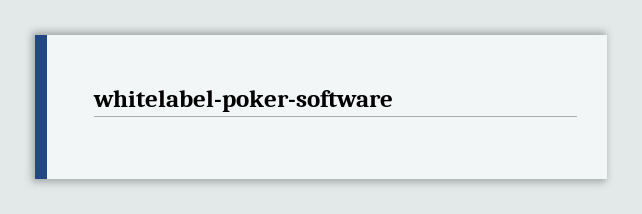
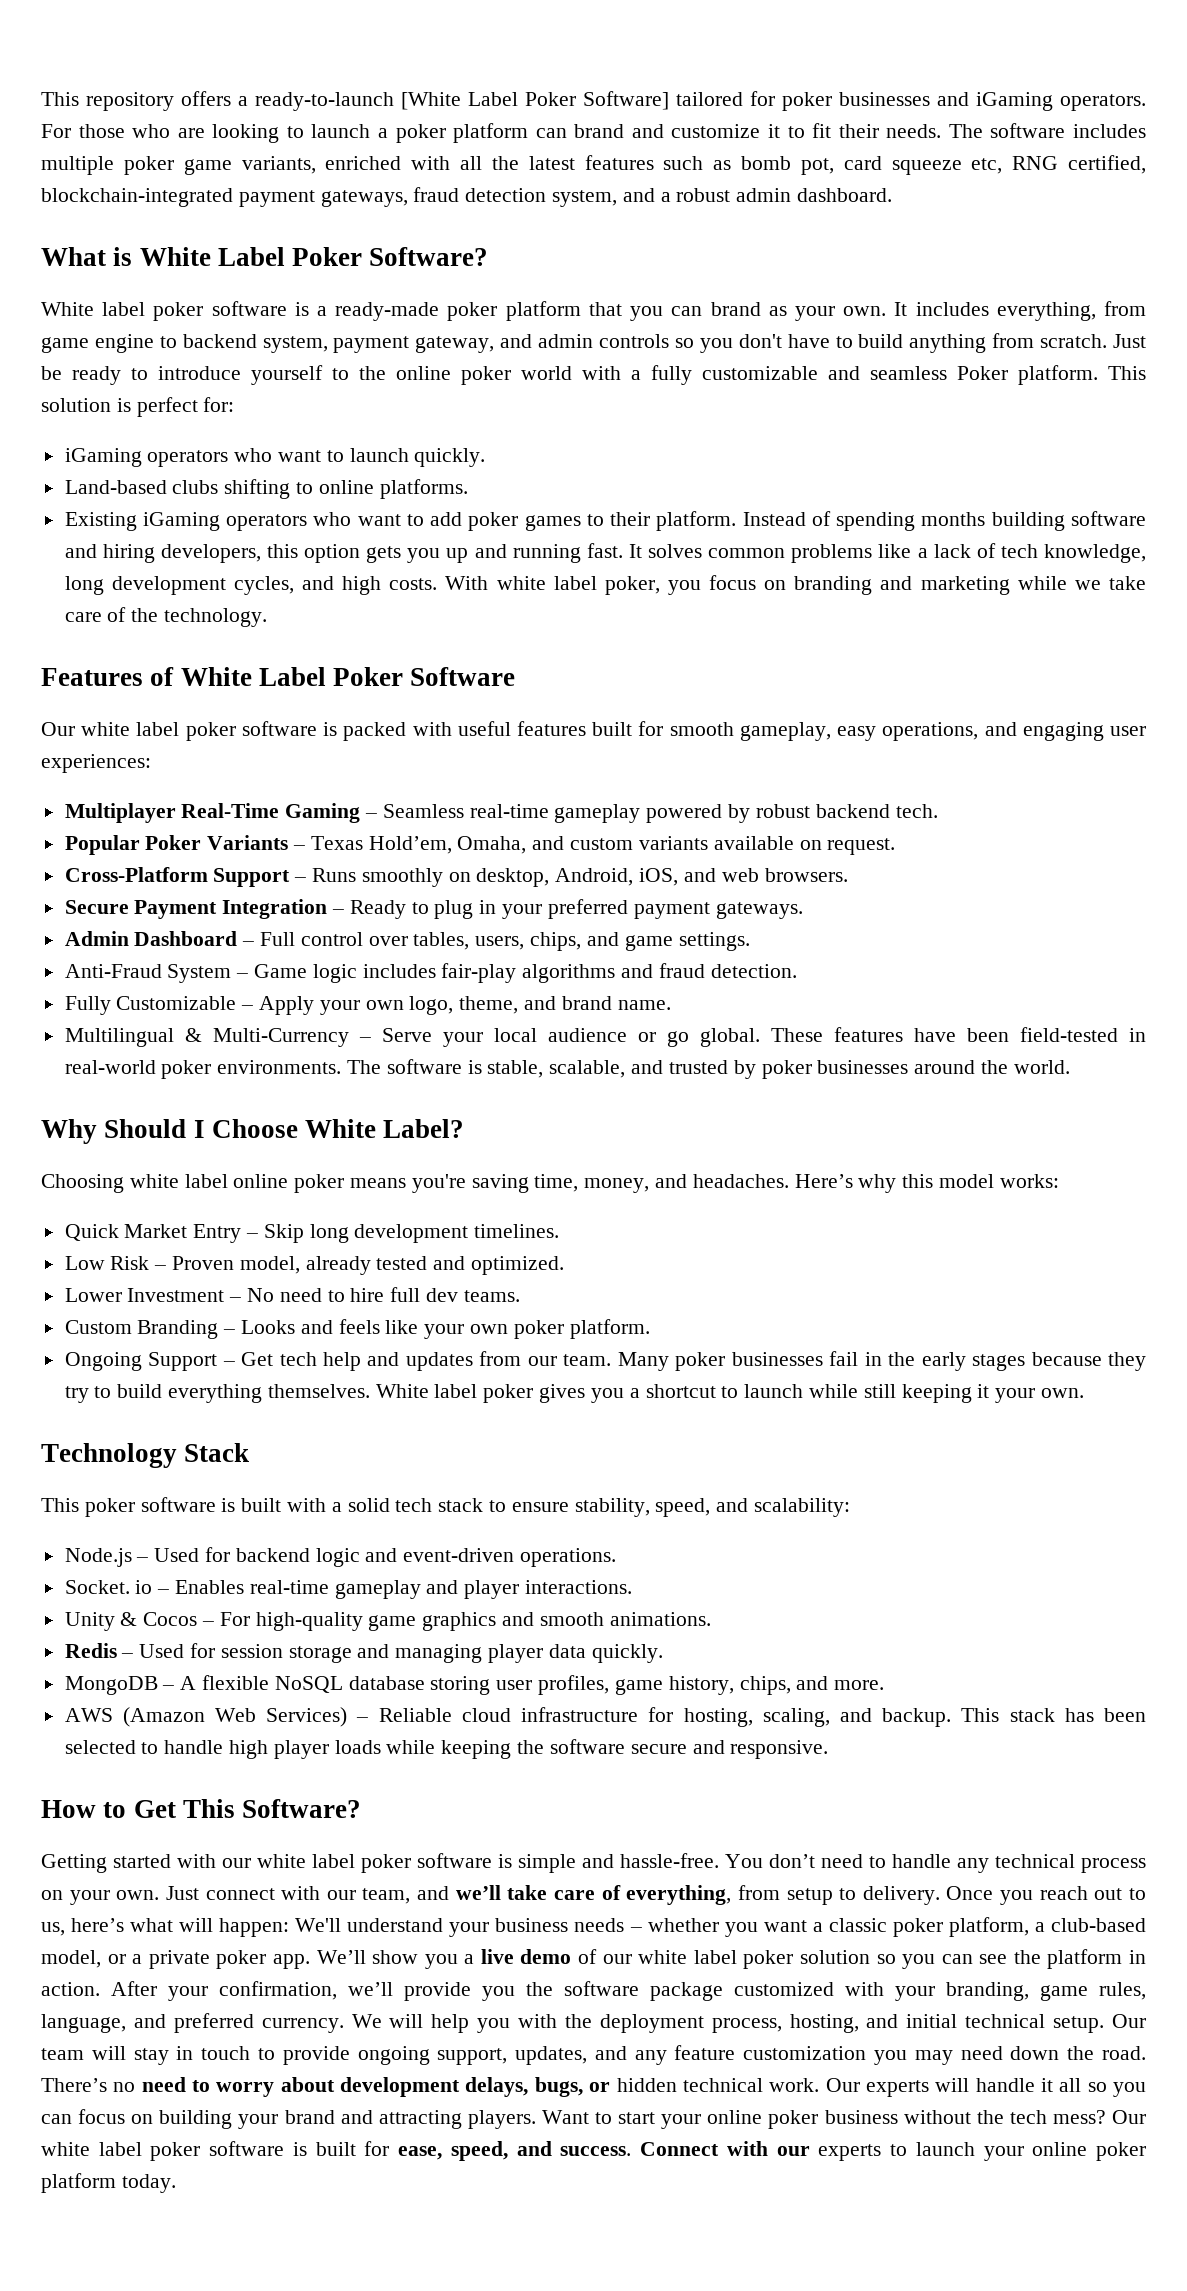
[93,90,393,112] whitelabel-poker-software -> [41,91,1146,111] [41,123,1146,143] [41,155,1147,175] [41,187,893,207] [41,247,489,266] [41,301,1146,321] [41,333,1146,353] [41,365,1146,385] [41,397,235,417] [64,448,486,467] [64,479,468,499] [64,511,1146,531] [64,543,1146,563] [64,575,1146,595] [64,607,268,627] [41,667,516,686] [41,721,1146,741] [41,754,151,773] [64,803,938,823] [64,835,896,855] [64,867,848,887] [64,899,803,919] [64,931,750,951] [64,963,797,983] [64,996,671,1015] [64,1027,1147,1047] [64,1059,1070,1079] [41,1119,465,1144] [41,1174,1059,1193] [64,1224,560,1243] [64,1256,565,1275] [64,1287,520,1302] [64,1319,650,1339] [64,1351,1146,1371] [64,1384,1084,1403] [41,1443,250,1468] [41,1497,851,1517] [64,1547,617,1567] [64,1580,633,1599] [64,1612,711,1631] [64,1643,663,1663] [64,1675,885,1695] [64,1707,1146,1727] [64,1739,829,1759] [41,1799,362,1818] [41,1853,1146,1873] [41,1885,1146,1905] [41,1917,1147,1937] [41,1949,1147,1969] [41,1981,1146,2001] [41,2013,1146,2033] [41,2045,1146,2065] [41,2077,1146,2097] [41,2109,1146,2129] [41,2141,1146,2161] [41,2173,176,2193] This repository offers a ready-to-launch [White Label Poker Software] tailored for poker businesses and iGaming operators. For those who are looking to launch a poker platform can brand and customize it to fit their needs. The software includes multiple poker game variants, enriched with all the latest features such as bomb pot, card squeeze etc, RNG certified, blockchain-integrated payment gateways, fraud detection system, and a robust admin dashboard. // What is White Label Poker Software? // White label poker software is a ready-made poker platform that you can brand as your own. It includes everything, from game engine to backend system, payment gateway, and admin controls so you don't have to build anything from scratch. Just be ready to introduce yourself to the online poker world with a fully customizable and seamless Poker platform. This solution is perfect for: // iGaming operators who want to launch quickly. // Land-based clubs shifting to online platforms. // Existing iGaming operators who want to add poker games to their platform. Instead of spending months building software and hiring developers, this option gets you up and running fast. It solves common problems like a lack of tech knowledge, long development cycles, and high costs. With white label poker, you focus on branding and marketing while we take care of the technology. // Features of White Label Poker Software // Our white label poker software is packed with useful features built for smooth gameplay, easy operations, and engaging user experiences: // Multiplayer Real-Time Gaming – Seamless real-time gameplay powered by robust backend tech. // Popular Poker Variants – Texas Hold’em, Omaha, and custom variants available on request. // Cross-Platform Support – Runs smoothly on desktop, Android, iOS, and web browsers. // Secure Payment Integration – Ready to plug in your preferred payment gateways. // Admin Dashboard – Full control over tables, users, chips, and game settings. // Anti-Fraud System – Game logic includes fair-play algorithms and fraud detection. // Fully Customizable – Apply your own logo, theme, and brand name. // Multilingual & Multi-Currency – Serve your local audience or go global. These features have been field-tested in real-world poker environments. The software is stable, scalable, and trusted by poker businesses around the world. // Why Should I Choose White Label? // Choosing white label online poker means you're saving time, money, and headaches. Here’s why this model works: // Quick Market Entry – Skip long development timelines. // Low Risk – Proven model, already tested and optimized. // Lower Investment – No need to hire full dev teams. // Custom Branding – Looks and feels like your own poker platform. // Ongoing Support – Get tech help and updates from our team. Many poker businesses fail in the early stages because they try to build everything themselves. White label poker gives you a shortcut to launch while still keeping it your own. // Technology Stack // This poker software is built with a solid tech stack to ensure stability, speed, and scalability: // Node.js – Used for backend logic and event-driven operations. // Socket. io – Enables real-time gameplay and player interactions. // Unity & Cocos – For high-quality game graphics and smooth animations. // Redis – Used for session storage and managing player data quickly. // MongoDB – A flexible NoSQL database storing user profiles, game history, chips, and more. // AWS (Amazon Web Services) – Reliable cloud infrastructure for hosting, scaling, and backup. This stack has been selected to handle high player loads while keeping the software secure and responsive. // How to Get This Software? // Getting started with our white label poker software is simple and hassle-free. You don’t need to handle any technical process on your own. Just connect with our team, and we’ll take care of everything, from setup to delivery. Once you reach out to us, here’s what will happen: We'll understand your business needs – whether you want a classic poker platform, a club-based model, or a private poker app. We’ll show you a live demo of our white label poker solution so you can see the platform in action. After your confirmation, we’ll provide you the software package customized with your branding, game rules, language, and preferred currency. We will help you with the deployment process, hosting, and initial technical setup. Our team will stay in touch to provide ongoing support, updates, and any feature customization you may need down the road. There’s no need to worry about development delays, bugs, or hidden technical work. Our experts will handle it all so you can focus on building your brand and attracting players. Want to start your online poker business without the tech mess? Our white label poker software is built for ease, speed, and success. Connect with our experts to launch your online poker platform today.

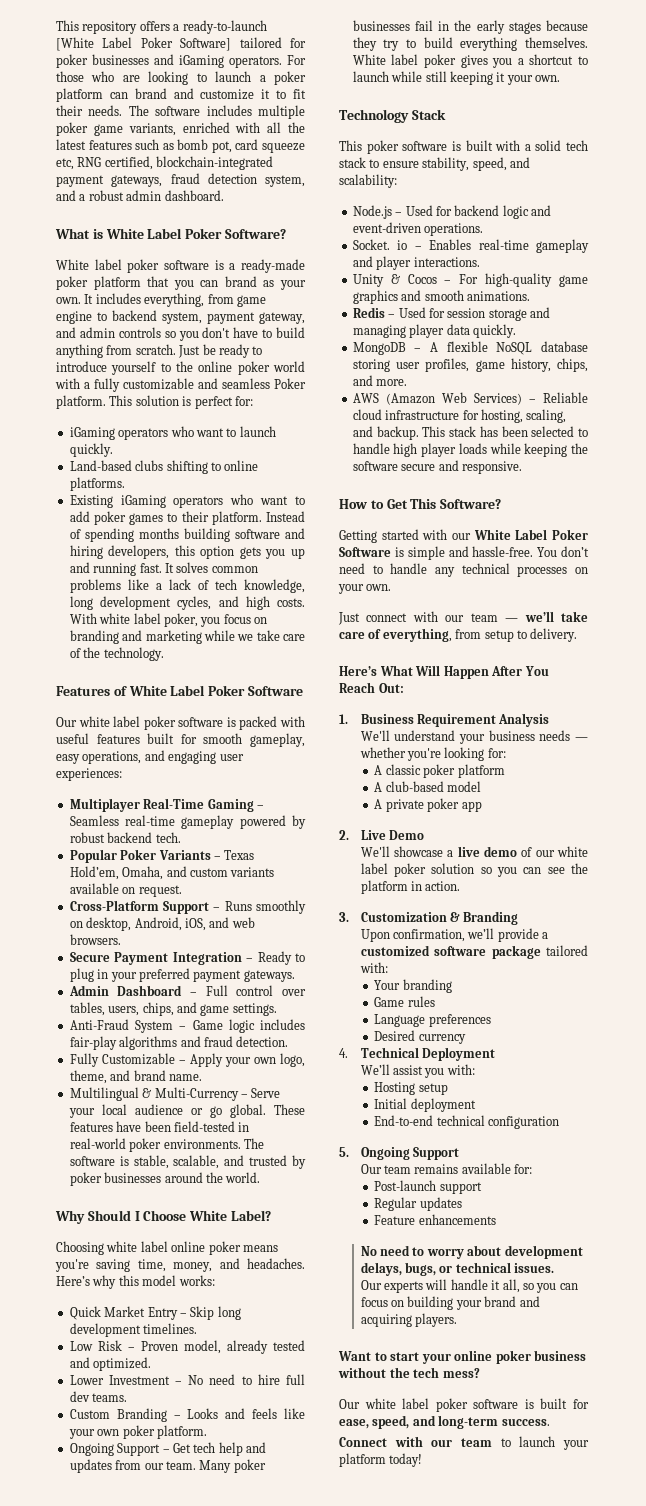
[257,1853,492,1873] white label poker software -> [473,529,588,540] [339,547,391,557] White Label Poker Software
[1081,1858,1146,1873] process -> [517,566,568,577] processes
(160, 1895) none -> (392, 587) //
[362,1886,450,1904] team, and -> [470,613,519,622] team —
[946,1886,1146,1905] [41,1918,290,1937] Once you reach out to us, here’s what will happen: -> [339,665,549,679] [339,682,404,693] [339,713,550,727] // Here’s What Will Happen After You Reach Out: // 1. Business Requirement Analysis //
[629,1917,1147,1937] [41,1950,458,1969] – whether you want a classic poker platform, a club-based model, or a private poker app. We’ll show you -> [575,737,588,741] [359,747,506,761] [374,764,505,778] [374,781,482,792] [374,798,482,812] [339,830,425,840] [360,846,443,857] — whether you're looking for: // A classic poker platform // A club-based model // A private poker app // 2. Live Demo // We'll showcase
[111,1981,1146,2001] [41,2013,1146,2033] [41,2045,1146,2065] [41,2078,136,2092] After your confirmation, we’ll provide you the software package customized with your branding, game rules, language, and preferred currency. We will help you with the deployment process, hosting, and initial technical setup. Our team will stay in touch to provide ongoing support, updates, and any feature customization you may need down the road. There’s no -> [339,911,519,925] [360,928,549,942] [360,945,588,959] [359,962,388,973] [374,979,452,993] [374,996,435,1007] [374,1014,491,1027] [374,1030,466,1044] [339,1047,496,1061] [360,1064,475,1078] [374,1082,448,1095] [374,1098,476,1112] [374,1115,560,1129] [339,1147,460,1160] [360,1163,533,1174] [374,1180,482,1194] [374,1197,462,1211] [374,1214,496,1225] [360,1246,377,1256] // 3. Customization & Branding // Upon confirmation, we’ll provide a customized software package tailored with: // Your branding // Game rules // Language preferences // Desired currency // 4. Technical Deployment // We’ll assist you with: // Hosting setup // Initial deployment // End-to-end technical configuration // 5. Ongoing Support // Our team remains available for: // Post-launch support // Regular updates // Feature enhancements // No
[616,2078,820,2092] hidden technical work. -> [455,1262,555,1273] technical issues. //
[1059,2078,1082,2092] all -> [502,1279,520,1293] all,
[378,2110,462,2129] attracting -> [360,1314,412,1327] acquiring
(536, 2119) none -> (458, 1320) //
(1106, 2117) none -> (480, 1373) //
(552, 2148) none -> [438,1415,499,1429] long-term
(632, 2151) none -> (550, 1422) //
[818,2144,882,2161] experts -> [461,1438,492,1447] team
[1032,2142,1146,2161] [41,2173,176,2193] online poker platform today. -> [339,1453,423,1467] platform today!

